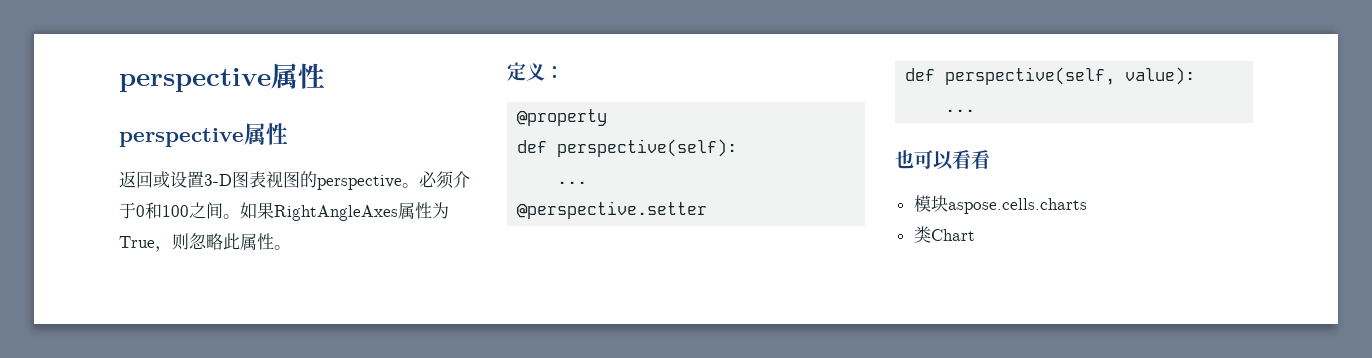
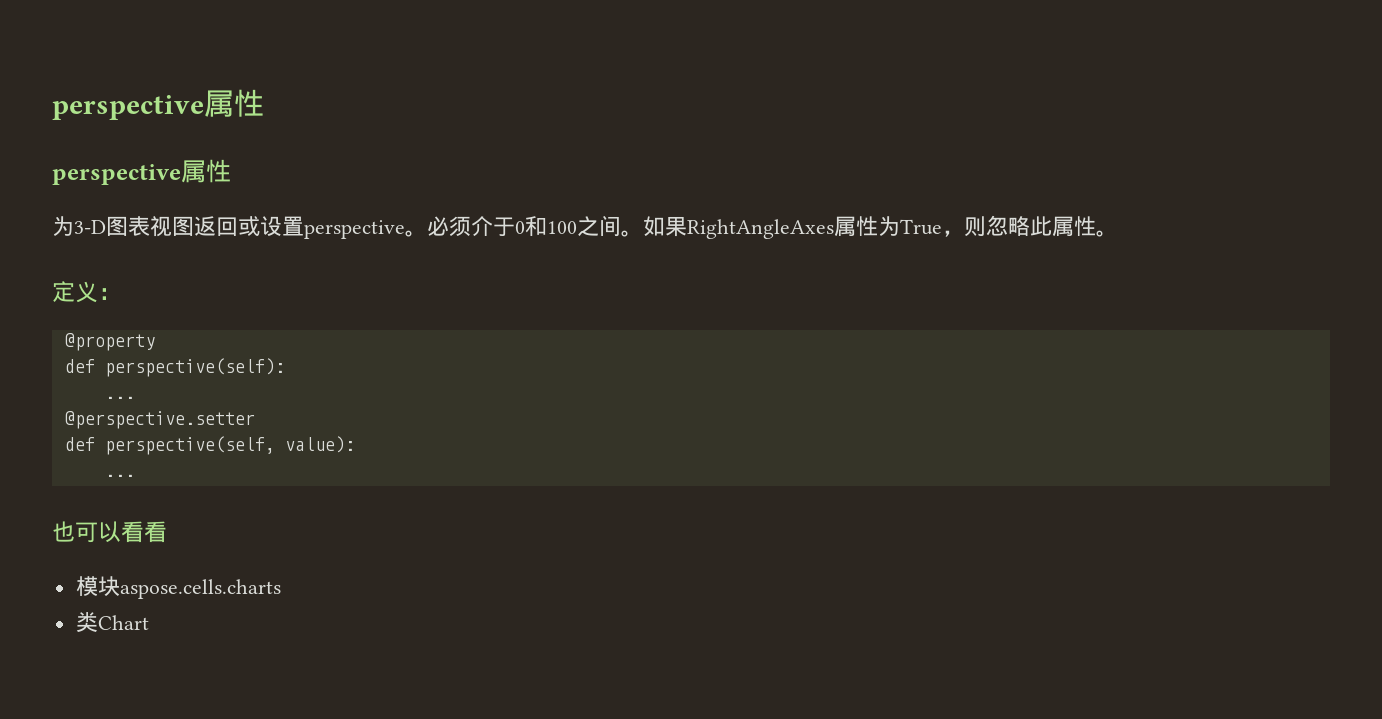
[119,171,317,188] 返回或设置3-D图表视图的 -> [52,216,304,237] 为3-D图表视图返回或设置

